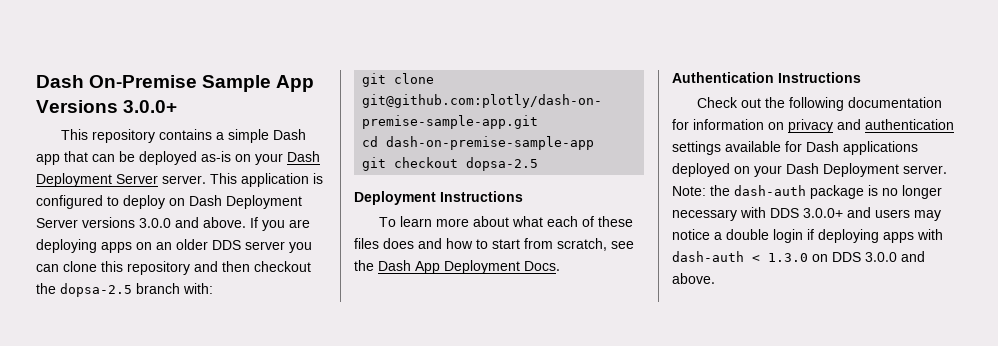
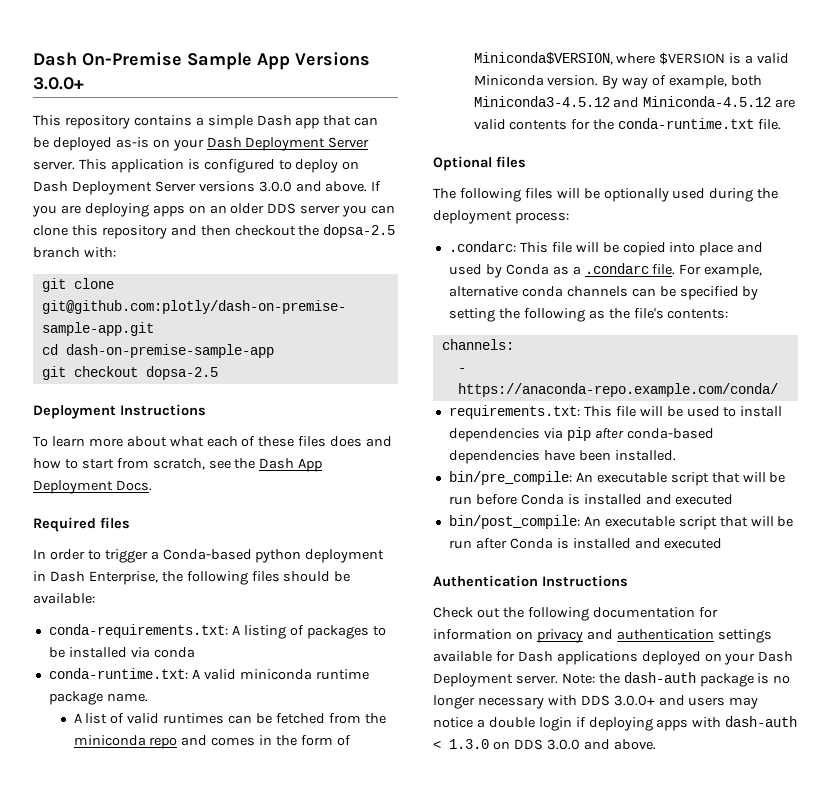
(560, 266) none -> [33,517,130,532] [33,549,385,563] [33,571,351,585] [33,593,95,604] [48,624,386,639] [48,647,195,658] [48,668,369,680] [48,691,148,705] [73,713,386,724] [73,735,351,749] [473,52,790,65] [473,75,763,89] [473,96,796,108] [473,118,782,130] [433,156,526,171] [433,188,779,202] [433,210,569,224] [448,241,764,256] [448,263,763,278] [448,286,759,300] [448,308,729,322] [441,339,514,350] [457,368,466,372] [457,383,778,397] [448,405,783,419] [448,427,714,442] [448,450,676,464] [448,471,786,486] [448,494,734,505] [448,515,794,530] [448,538,723,549] // Required files // In order to trigger a Conda-based python deployment in Dash Enterprise, the following files should be available: // conda-requirements.txt: A listing of packages to be installed via conda // conda-runtime.txt: A valid miniconda runtime package name. // A list of valid runtimes can be fetched from the miniconda repo and comes in the form of Miniconda$VERSION, where $VERSION is a valid Miniconda version. By way of example, both Miniconda3-4.5.12 and Miniconda-4.5.12 are valid contents for the conda-runtime.txt file. // Optional files // The following files will be optionally used during the deployment process: // .condarc: This file will be copied into place and used by Conda as a .condarc file. For example, alternative conda channels can be specified by setting the following as the file's contents: // channels: // - https://anaconda-repo.example.com/conda/ // requirements.txt: This file will be used to install dependencies via pip after conda-based dependencies have been installed. // bin/pre_compile: An executable script that will be run before Conda is installed and executed // bin/post_compile: An executable script that will be run after Conda is installed and executed

